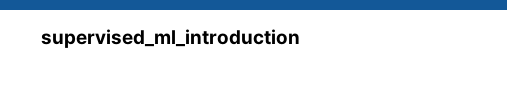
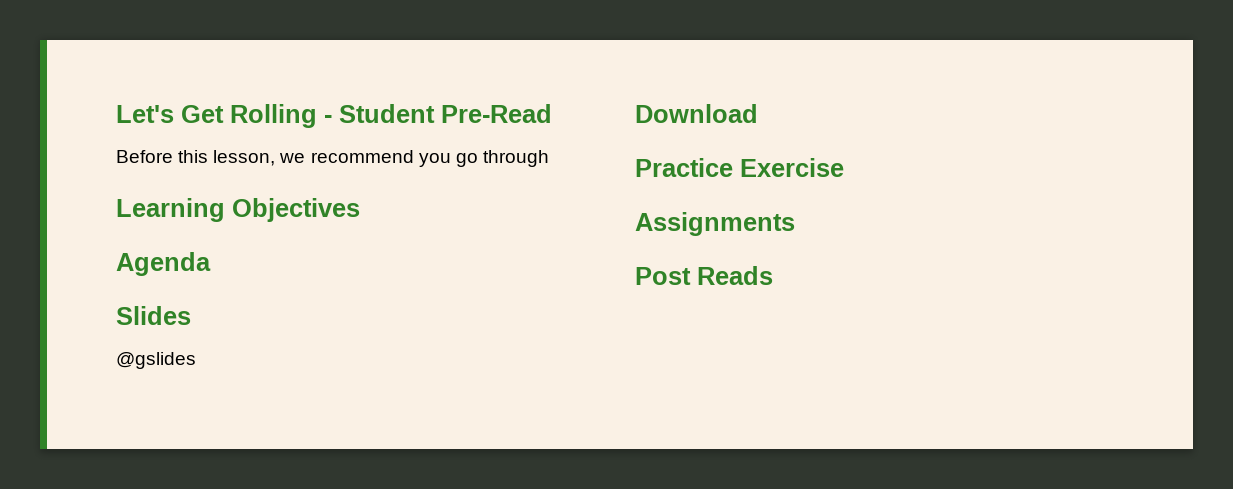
[41,29,300,48] supervised_ml_introduction -> [116,104,552,128] [116,150,549,167] [116,198,360,222] [116,252,211,276] [116,306,191,325] [116,352,196,369] [635,104,758,123] [635,158,844,177] [635,212,795,236] [635,266,773,285] Let's Get Rolling - Student Pre-Read // Before this lesson, we recommend you go through // Learning Objectives // Agenda // Slides // @gslides // Download // Practice Exercise // Assignments // Post Reads

